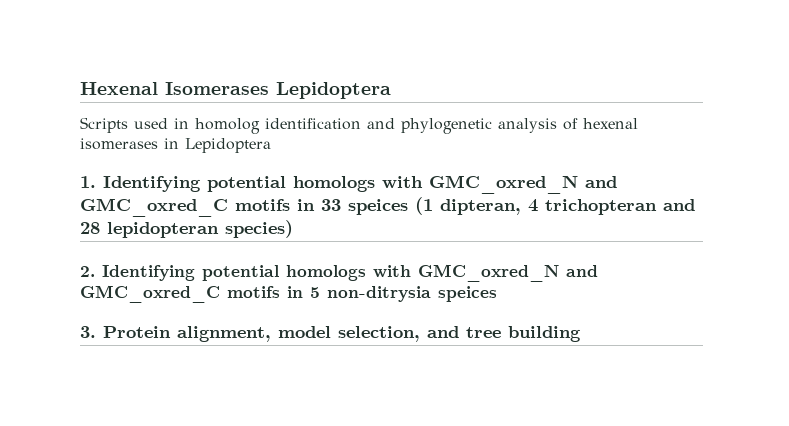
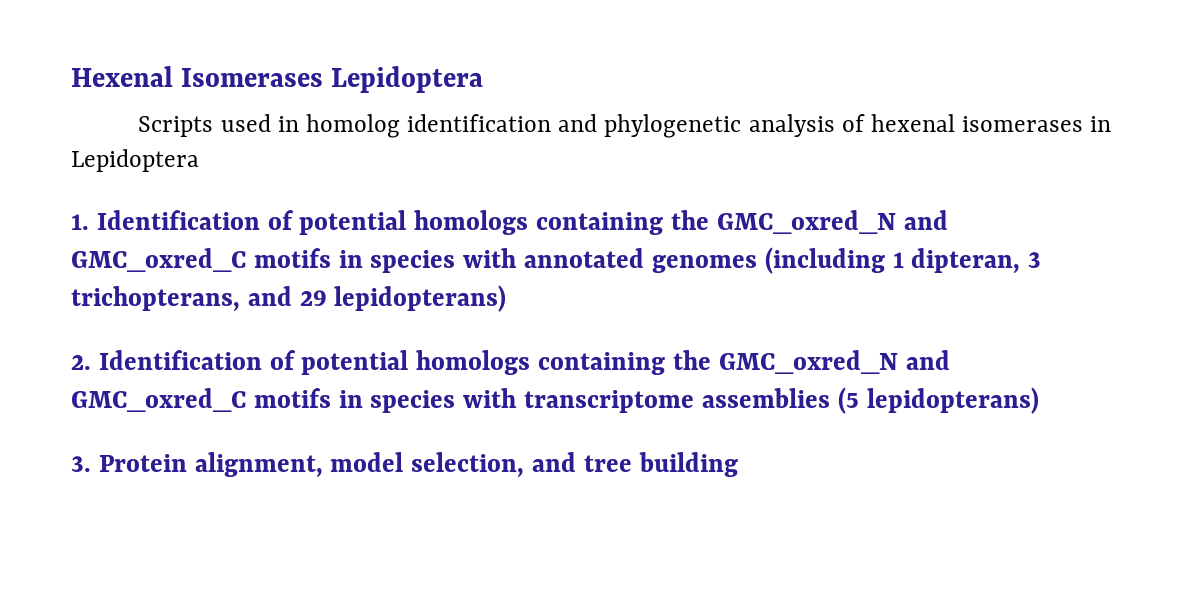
[103,175,617,194] [80,197,695,217] [80,220,293,238] [80,264,598,282] [80,285,497,303] Identifying potential homologs with GMC_oxred_N and GMC_oxred_C motifs in 33 speices (1 dipteran, 4 trichopteran and 28 lepidopteran species) // 2. Identifying potential homologs with GMC_oxred_N and GMC_oxred_C motifs in 5 non-ditrysia speices -> [96,210,948,235] [71,247,1042,274] [71,285,507,312] [71,350,950,375] [71,387,1039,414] Identification of potential homologs containing the GMC_oxred_N and GMC_oxred_C motifs in species with annotated genomes (including 1 dipteran, 3 trichopterans, and 29 lepidopterans) // 2. Identification of potential homologs containing the GMC_oxred_N and GMC_oxred_C motifs in species with transcriptome assemblies (5 lepidopterans)

